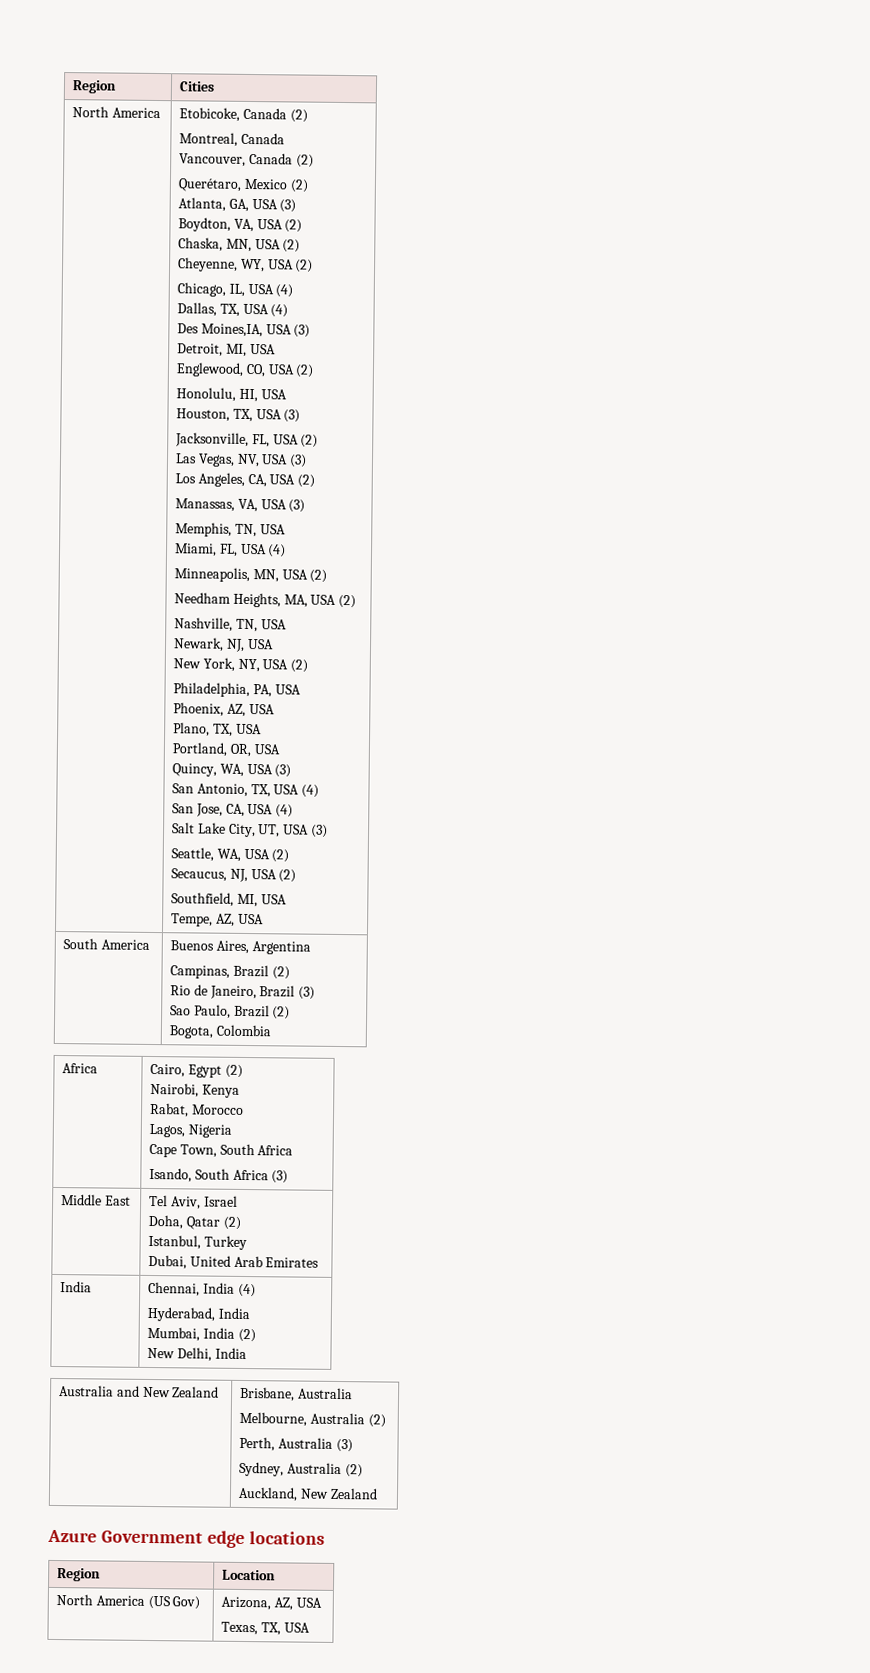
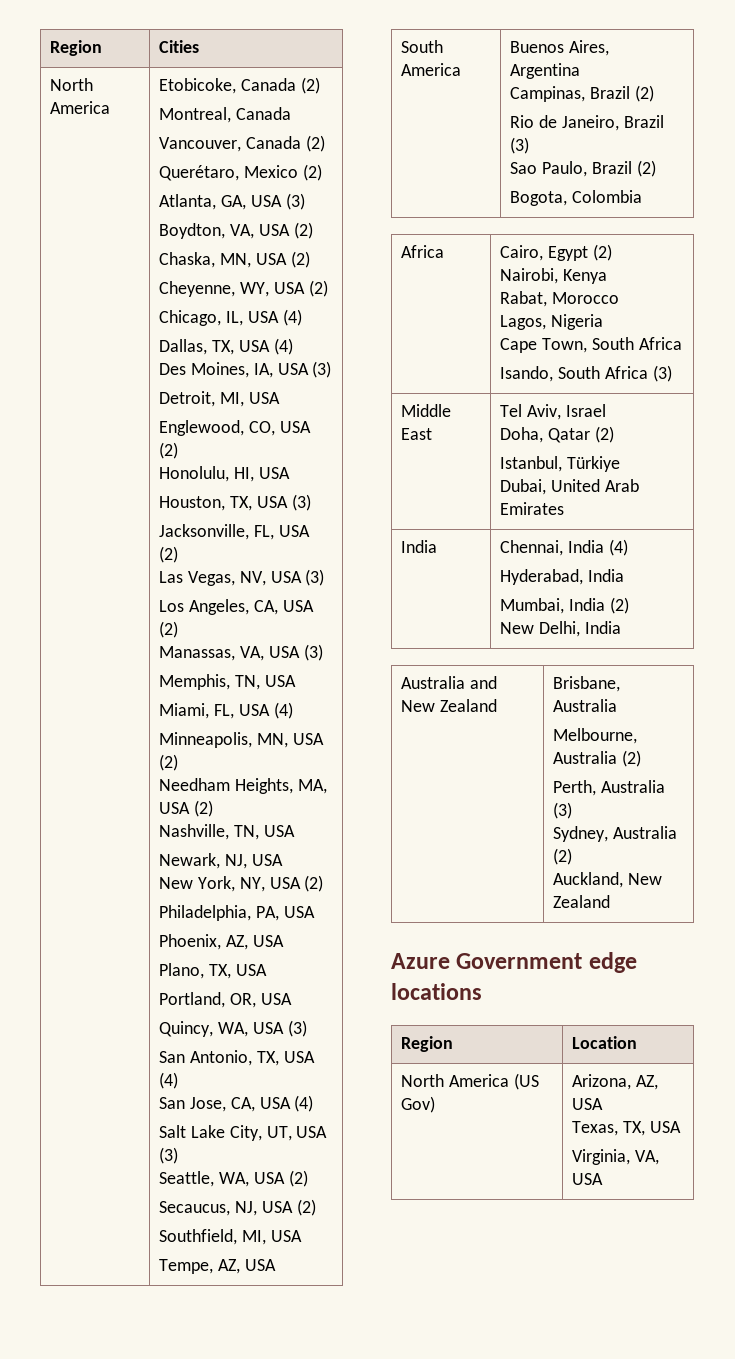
[200,323,263,338] Moines,IA, -> [191,362,273,378] Moines, IA,
[203,1235,247,1251] Turkey -> [567,456,621,472] Türkiye
(310, 1627) none -> [572,1149,660,1165] [572,1173,604,1185] // Virginia, VA, USA

